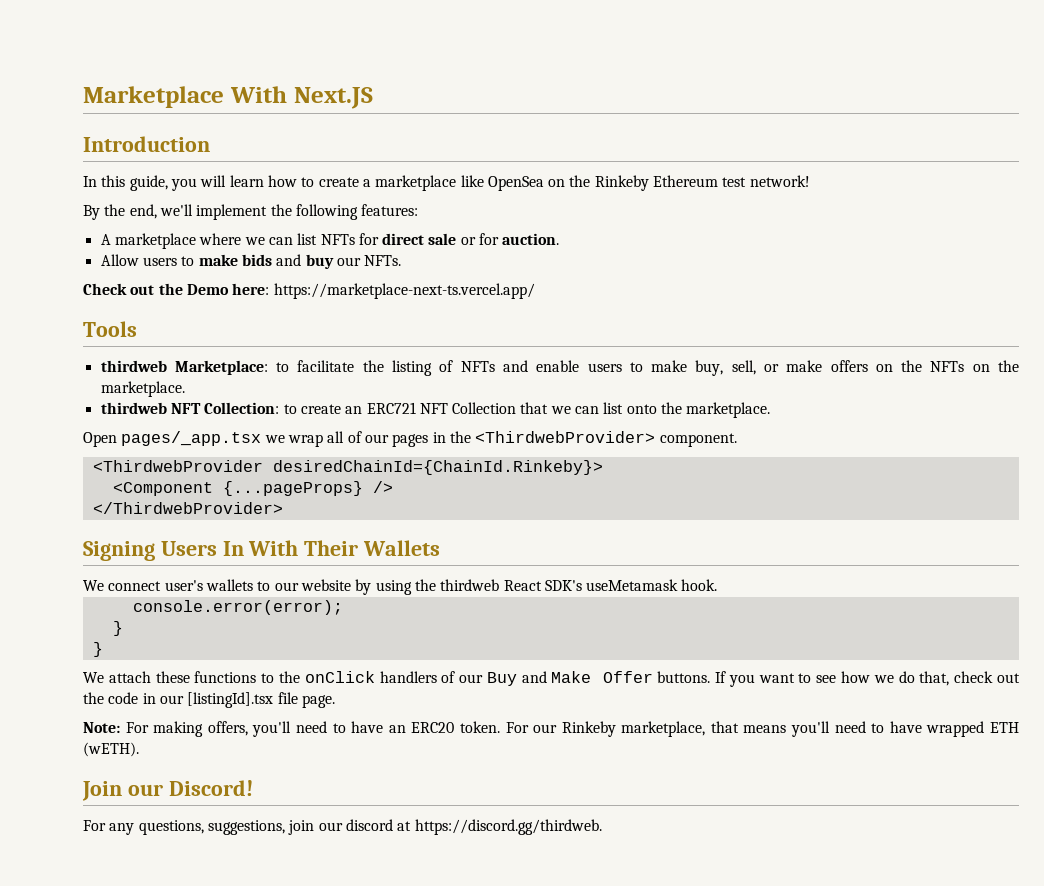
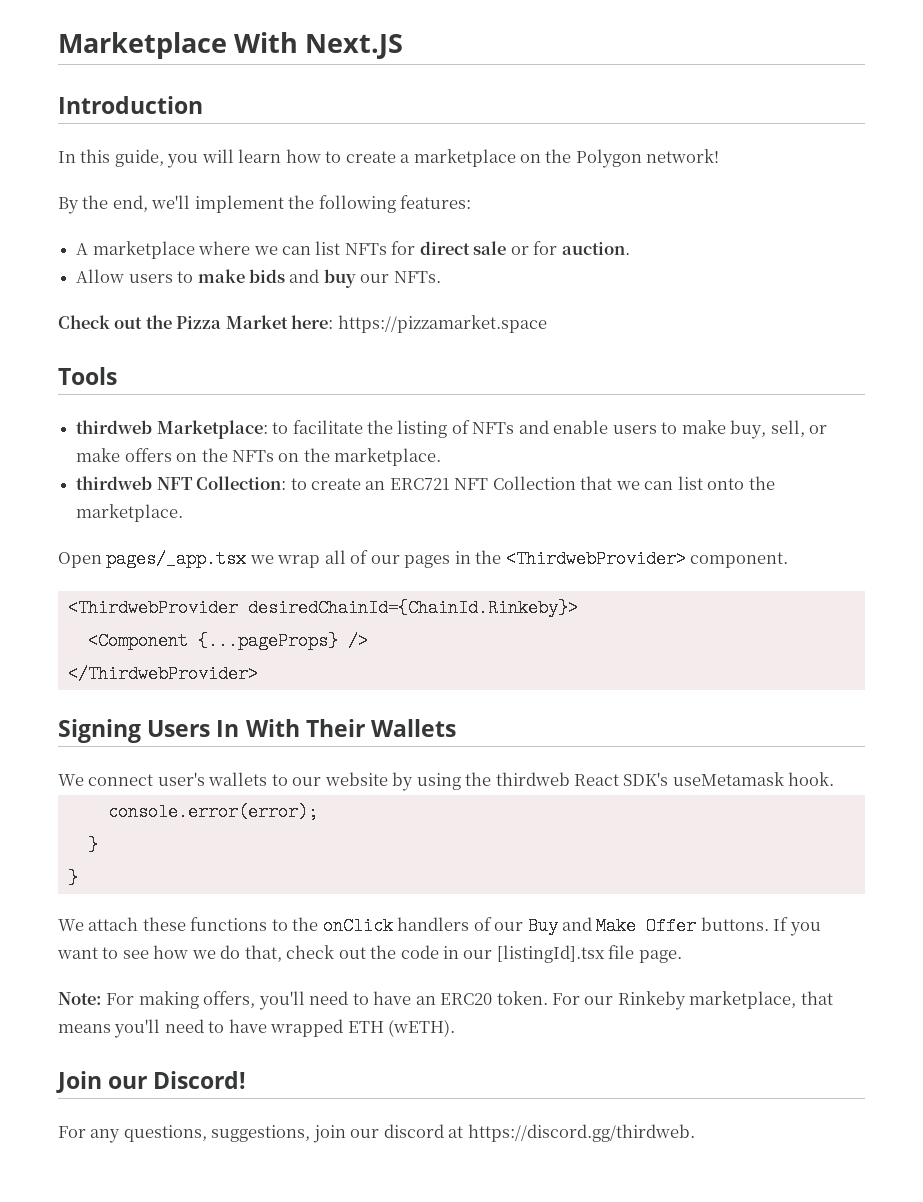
[460,175,747,191] like OpenSea on the Rinkeby Ethereum test -> [520,149,642,168] on the Polygon
[186,283,535,299] Demo here: https://marketplace-next-ts.vercel.app/ -> [176,315,547,333] Pizza Market here: https://pizzamarket.space

